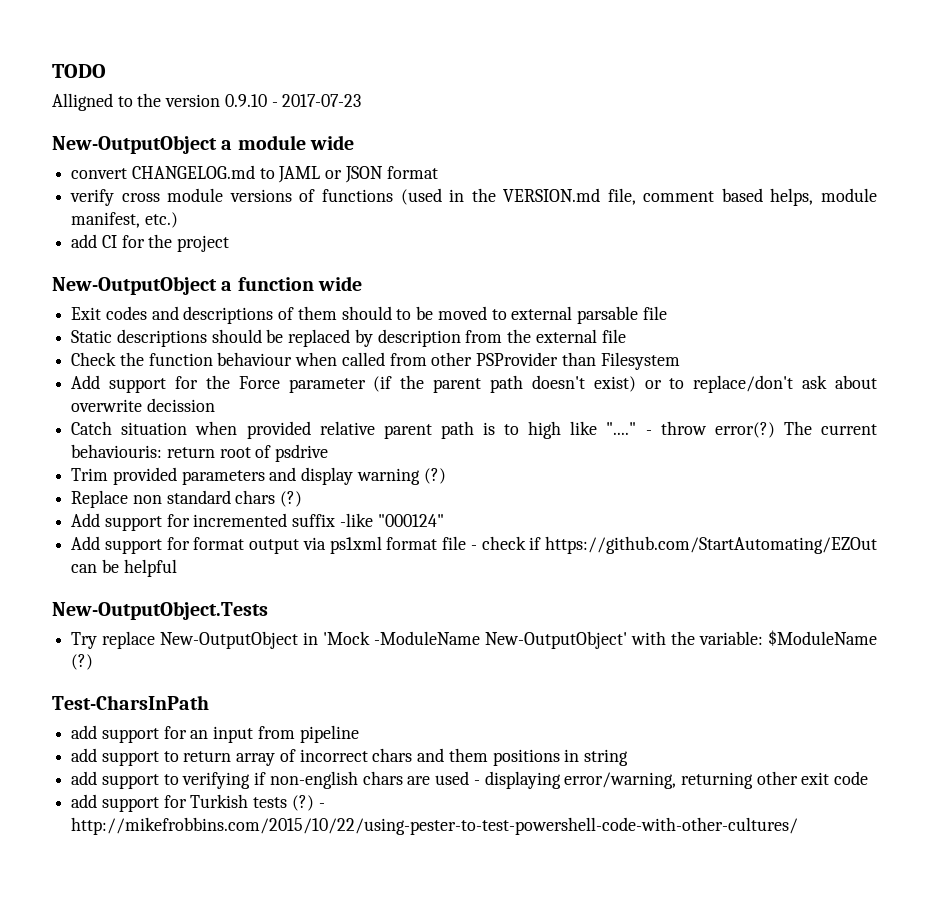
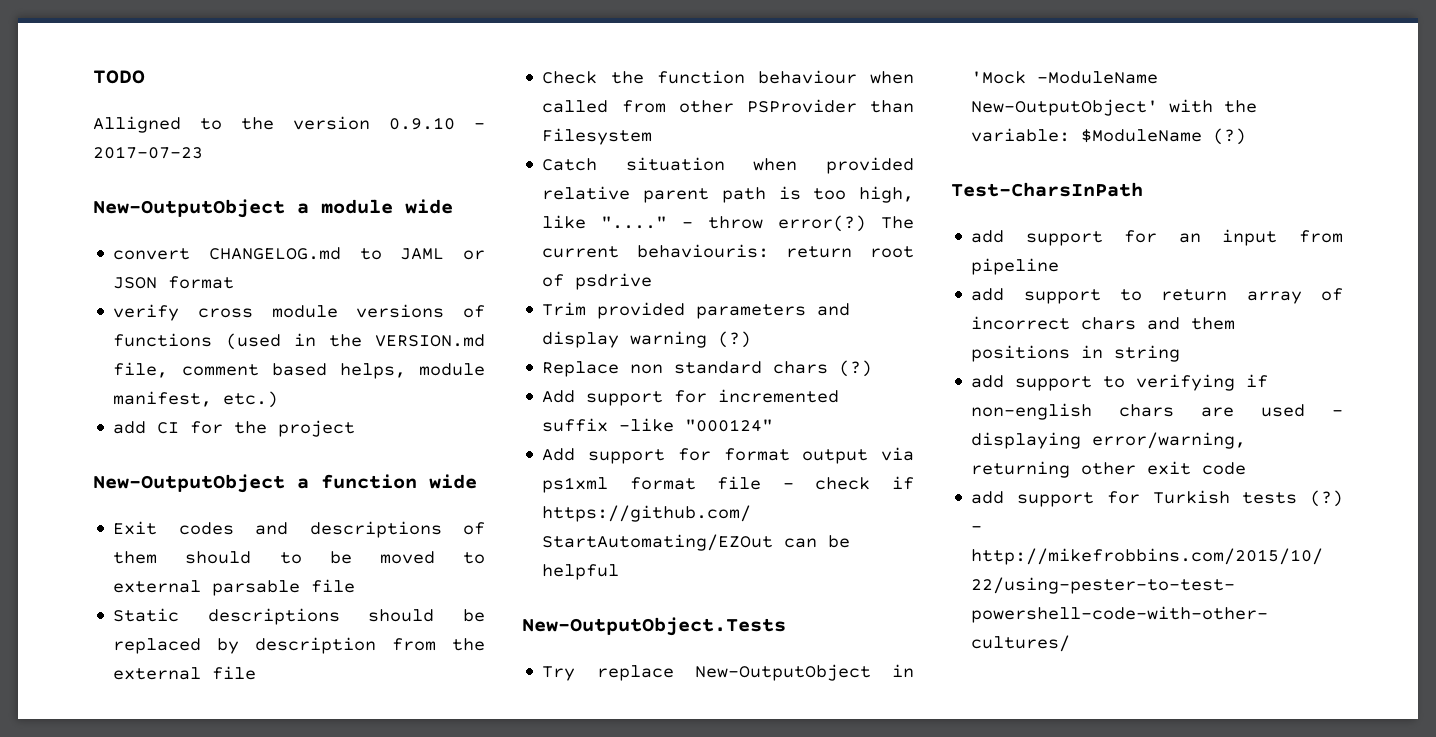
[71,375,877,393] [71,398,215,412] // Add support for the Force parameter (if the parent path doesn't exist) or to replace/don't ask about overwrite decission -> (653, 136) none
[504,421,562,439] to high -> [813,186,914,203] too high,

